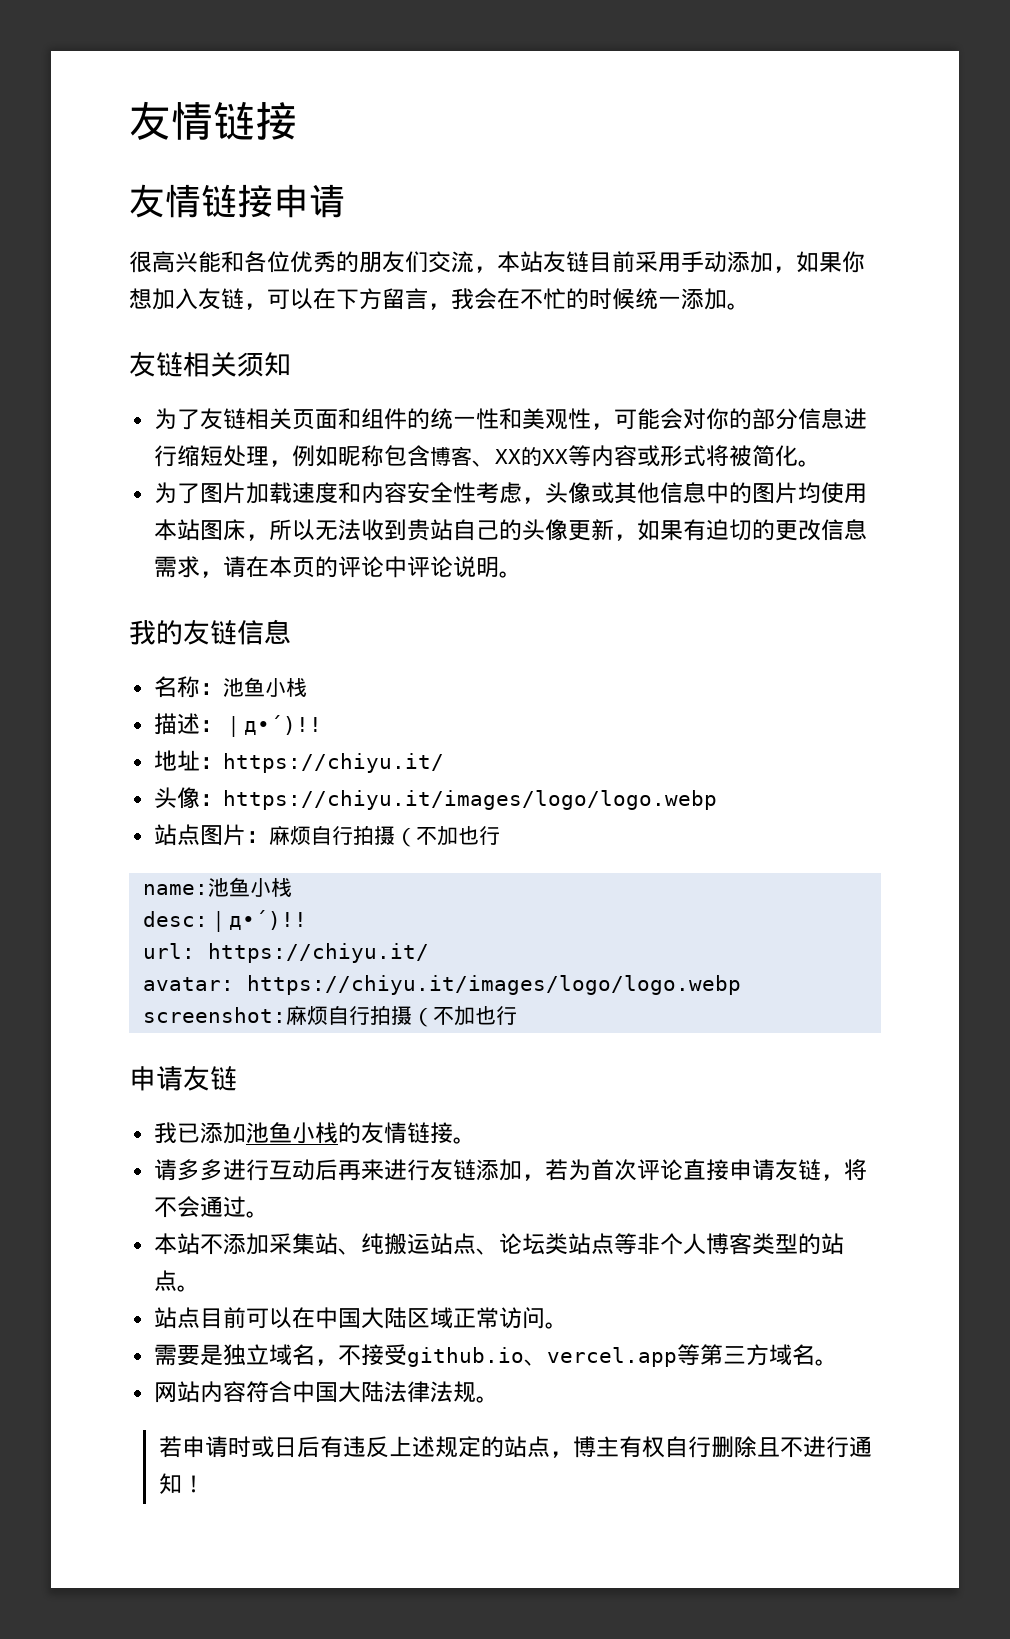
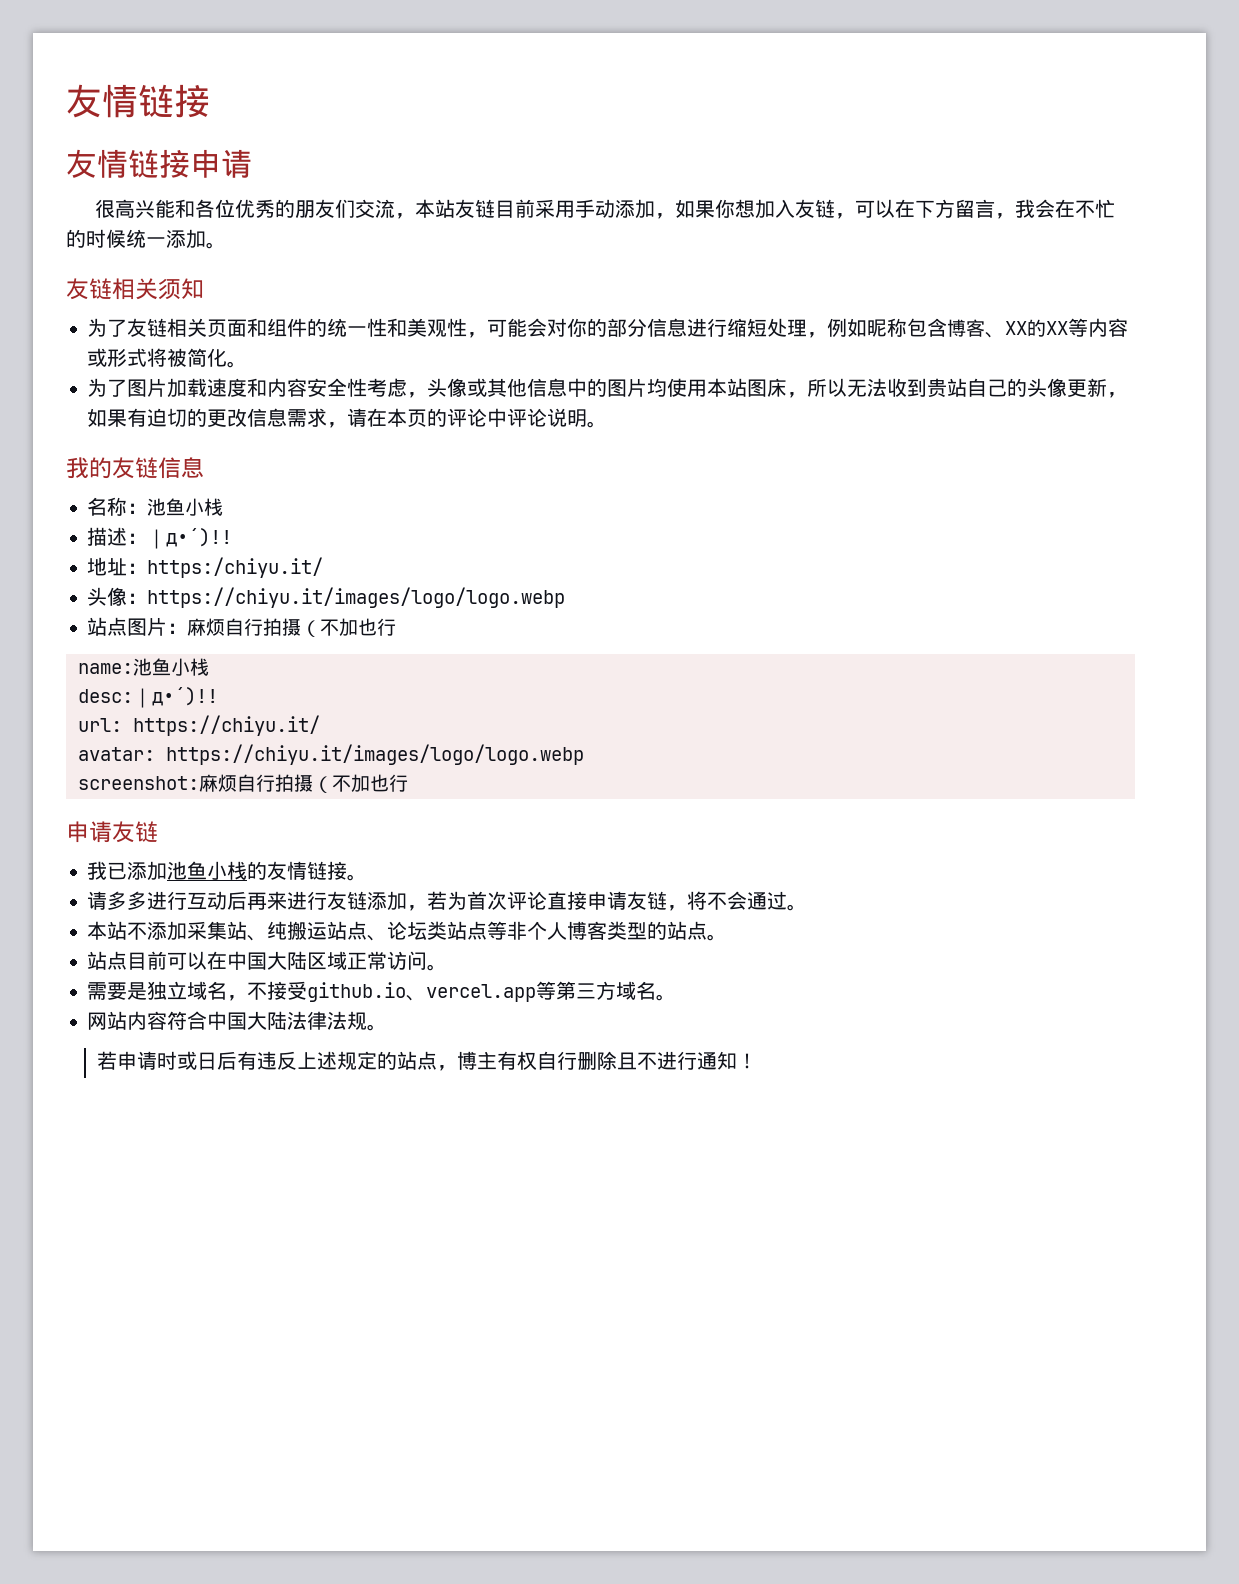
[223,753,445,773] https://chiyu.it/ -> [147,557,324,578] https:/chiyu.it/

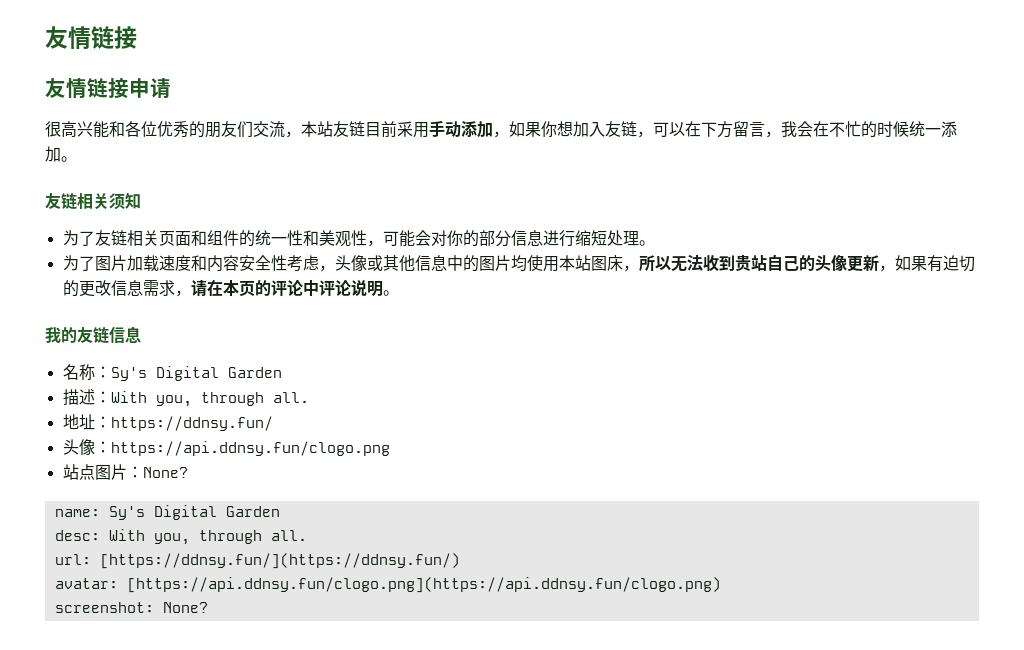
[807,318,1129,338] [87,348,228,367] ，例如昵称包含博客、XX的XX等内容或形式将被简化 -> (639, 238) none
[147,498,224,516] 池鱼小栈 -> [110,366,282,381] Sy's Digital Garden
[147,528,233,549] ｜д•´)!! -> [110,391,309,407] With you, through all.
[147,557,324,578] https:/chiyu.it/ -> [110,416,273,431] https://ddnsy.fun/
[147,587,566,608] https://chiyu.it/images/logo/logo.webp -> [110,441,390,456] https://api.ddnsy.fun/clogo.png
[187,618,397,637] [77,658,209,676] [77,687,218,708] 麻烦自行拍摄（不加也行 // name:池鱼小栈 // desc:｜д•´)!! -> [142,467,188,478] [54,505,280,520] [54,529,307,545] None? // name: Sy's Digital Garden // desc: With you, through all.
[132,715,320,736] https://chiyu.it/ -> [99,553,460,569] [https://ddnsy.fun/](https://ddnsy.fun/)
[165,744,584,765] https://chiyu.it/images/logo/logo.webp -> [126,577,721,593] [https://api.ddnsy.fun/clogo.png](https://api.ddnsy.fun/clogo.png)
[198,774,408,793] [66,821,158,843] [87,861,368,881] [87,891,808,911] [87,921,728,941] [87,951,448,971] [87,981,677,1002] [87,1011,388,1031] [97,1051,758,1071] 麻烦自行拍摄（不加也行 // 申请友链 // 我已添加池鱼小栈的友情链接。 // 请多多进行互动后再来进行友链添加，若为首次评论直接申请友链，将不会通过。 // 本站不添加采集站、纯搬运站点、论坛类站点等非个人博客类型的站点。 // 站点目前可以在中国大陆区域正常访问。 // 需要是独立域名，不接受github.io、vercel.app等第三方域名。 // 网站内容符合中国大陆法律法规。 // 若申请时或日后有违反上述规定的站点，博主有权自行删除且不进行通知！ -> [162,602,208,613] None?

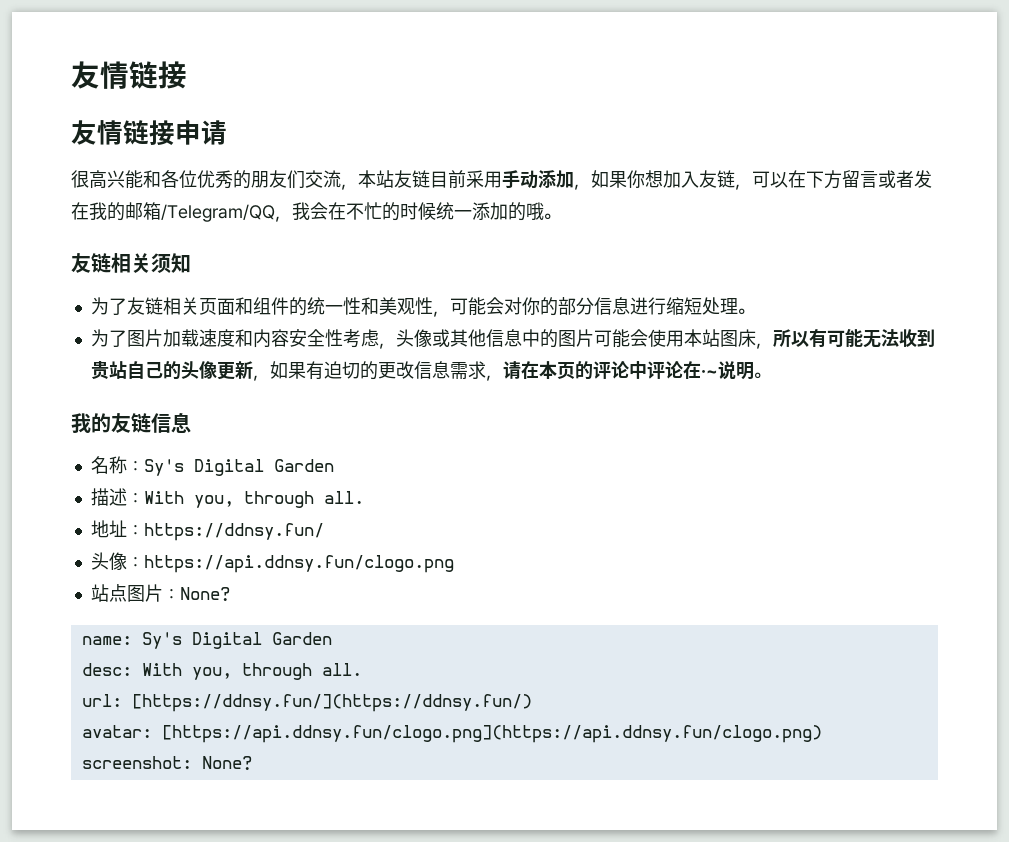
(765, 129) none -> [878,170,932,188] [71,202,275,222] 或者发在我的邮箱/Telegram/QQ
(61, 154) none -> [508,202,544,221] 的哦
[510,255,527,272] 均 -> [593,329,648,348] 可能会
(671, 263) none -> [808,329,863,347] 有可能
(351, 288) none -> [682,361,718,379] 在·~

